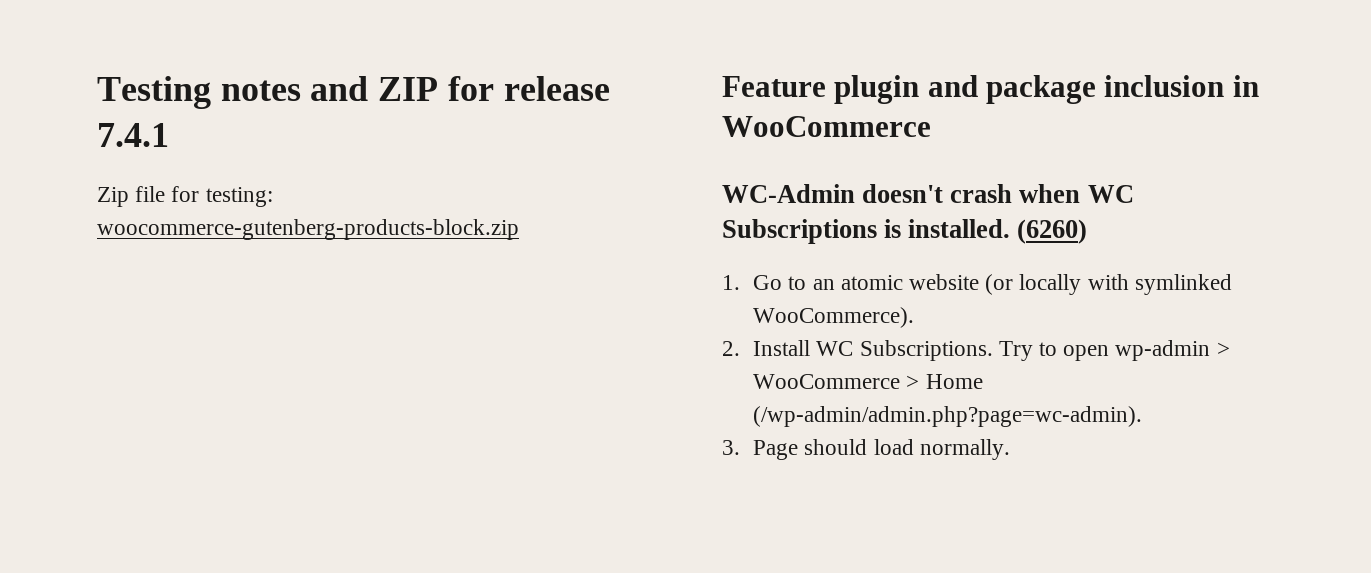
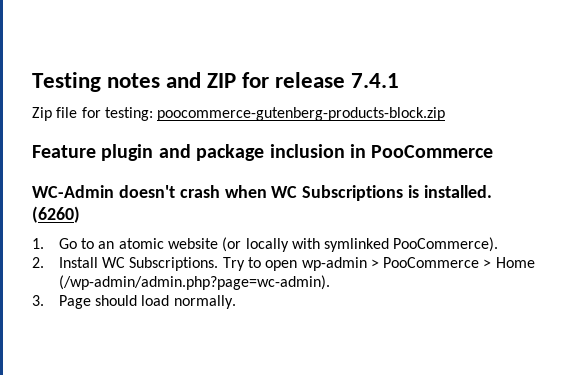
[97,219,519,240] woocommerce-gutenberg-products-block.zip -> [157,107,446,121] poocommerce-gutenberg-products-block.zip
[722,116,931,137] WooCommerce -> [371,145,494,158] PooCommerce
[753,307,915,328] WooCommerce). -> [393,237,499,252] PooCommerce).
[753,374,901,389] WooCommerce -> [383,257,480,268] PooCommerce

